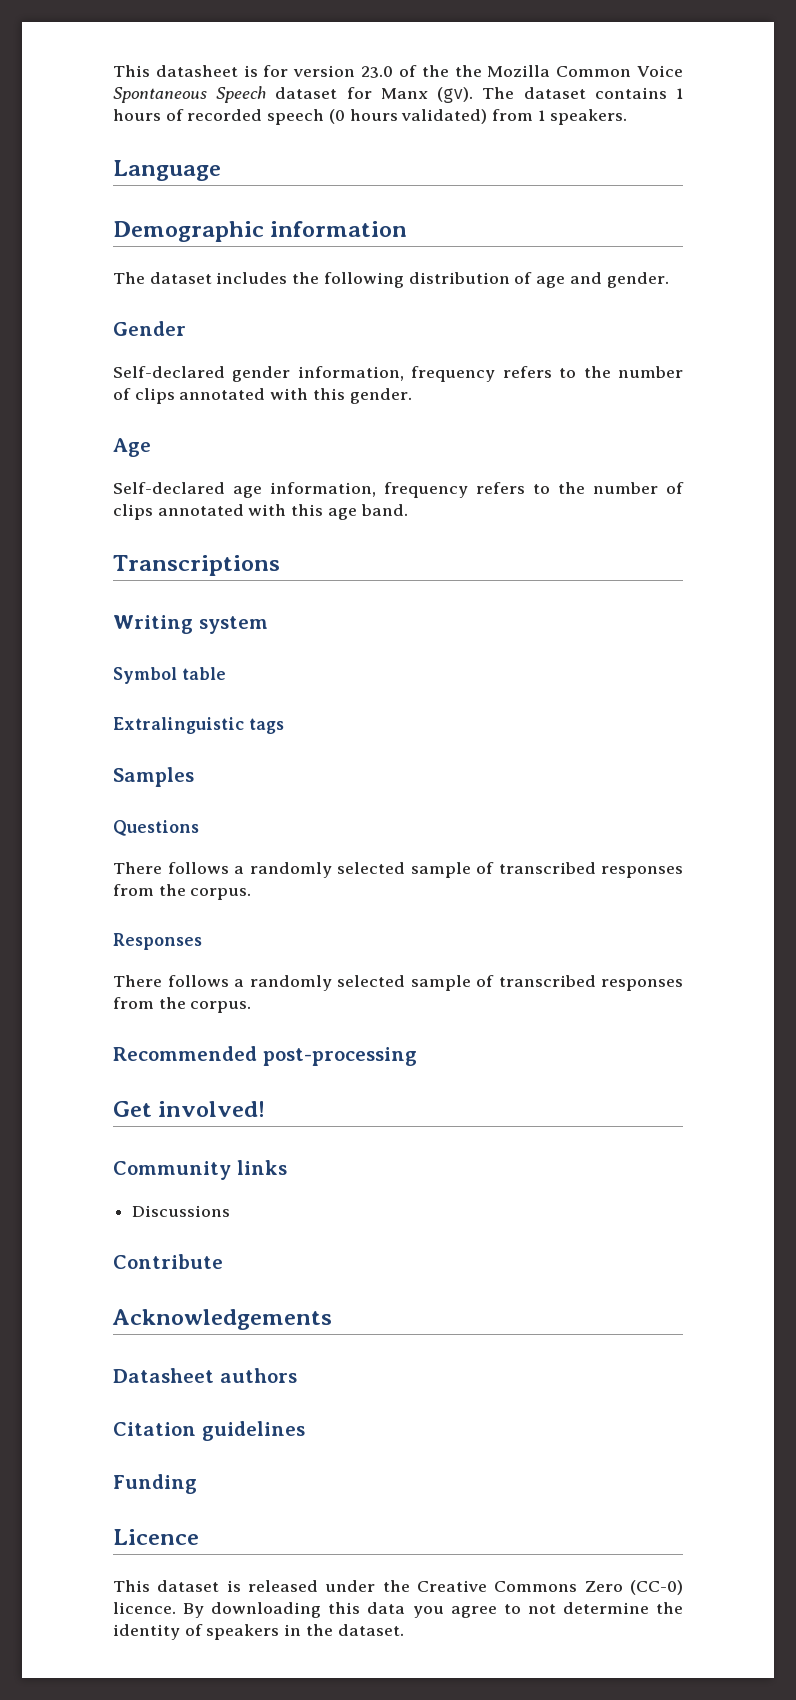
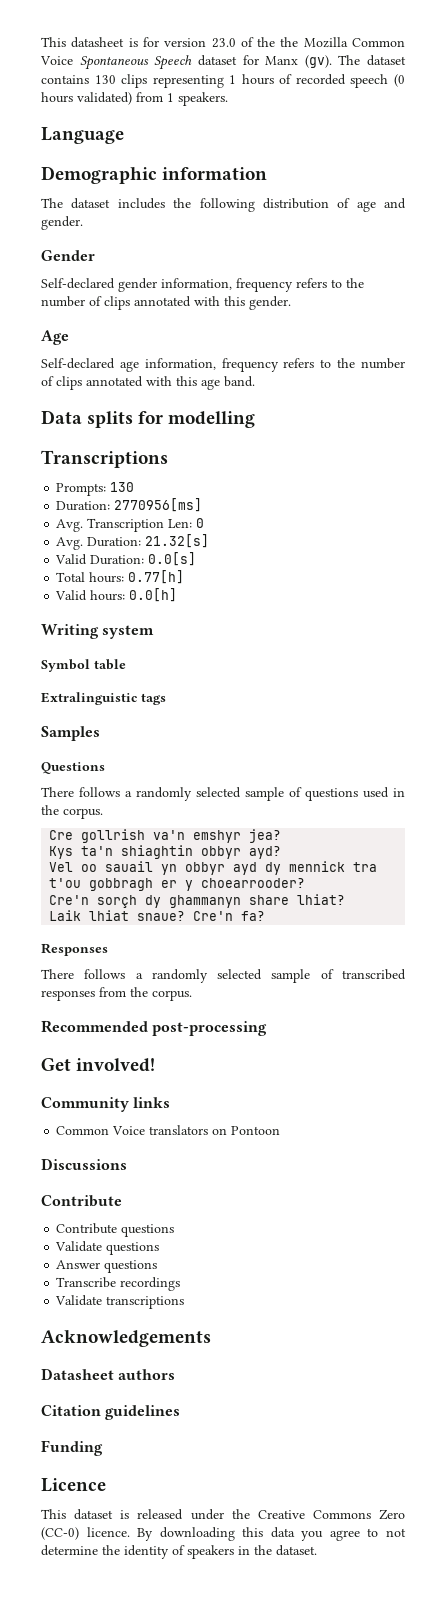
(667, 93) none -> [94,74,224,88] 130 clips representing
[113,555,280,576] Transcriptions -> [41,410,256,428] [41,450,168,468] [56,482,135,496] [56,498,203,512] [56,518,205,532] [56,534,210,550] [55,552,197,566] [56,570,185,584] [55,588,178,602] Data splits for modelling // Transcriptions // Prompts: 130 // Duration: 2770956[ms] // Avg. Transcription Len: 0 // Avg. Duration: 21.32[s] // Valid Duration: 0.0[s] // Total hours: 0.77[h] // Valid hours: 0.0[h]
[498,862,683,878] [113,884,252,900] transcribed responses from the corpus. -> [305,787,405,801] [41,805,103,819] [49,829,282,843] [49,845,282,859] [49,861,378,875] [49,878,306,891] [49,894,346,908] [49,910,266,921] questions used in the corpus. // Cre gollrish va'n emshyr jea? // Kys ta'n shiaghtin obbyr ayd? // Vel oo sauail yn obbyr ayd dy mennick tra t'ou gobbragh er y choearrooder? // Cre'n sorçh dy ghammanyn share lhiat? // Laik lhiat snaue? Cre'n fa?
[132,1205,231,1217] [113,1254,223,1269] Discussions // Contribute -> [56,1125,281,1135] [41,1158,127,1170] [41,1195,122,1207] [56,1223,175,1237] [55,1241,160,1255] [56,1260,158,1273] [56,1277,181,1291] [55,1295,185,1309] Common Voice translators on Pontoon // Discussions // Contribute // Contribute questions // Validate questions // Answer questions // Transcribe recordings // Validate transcriptions

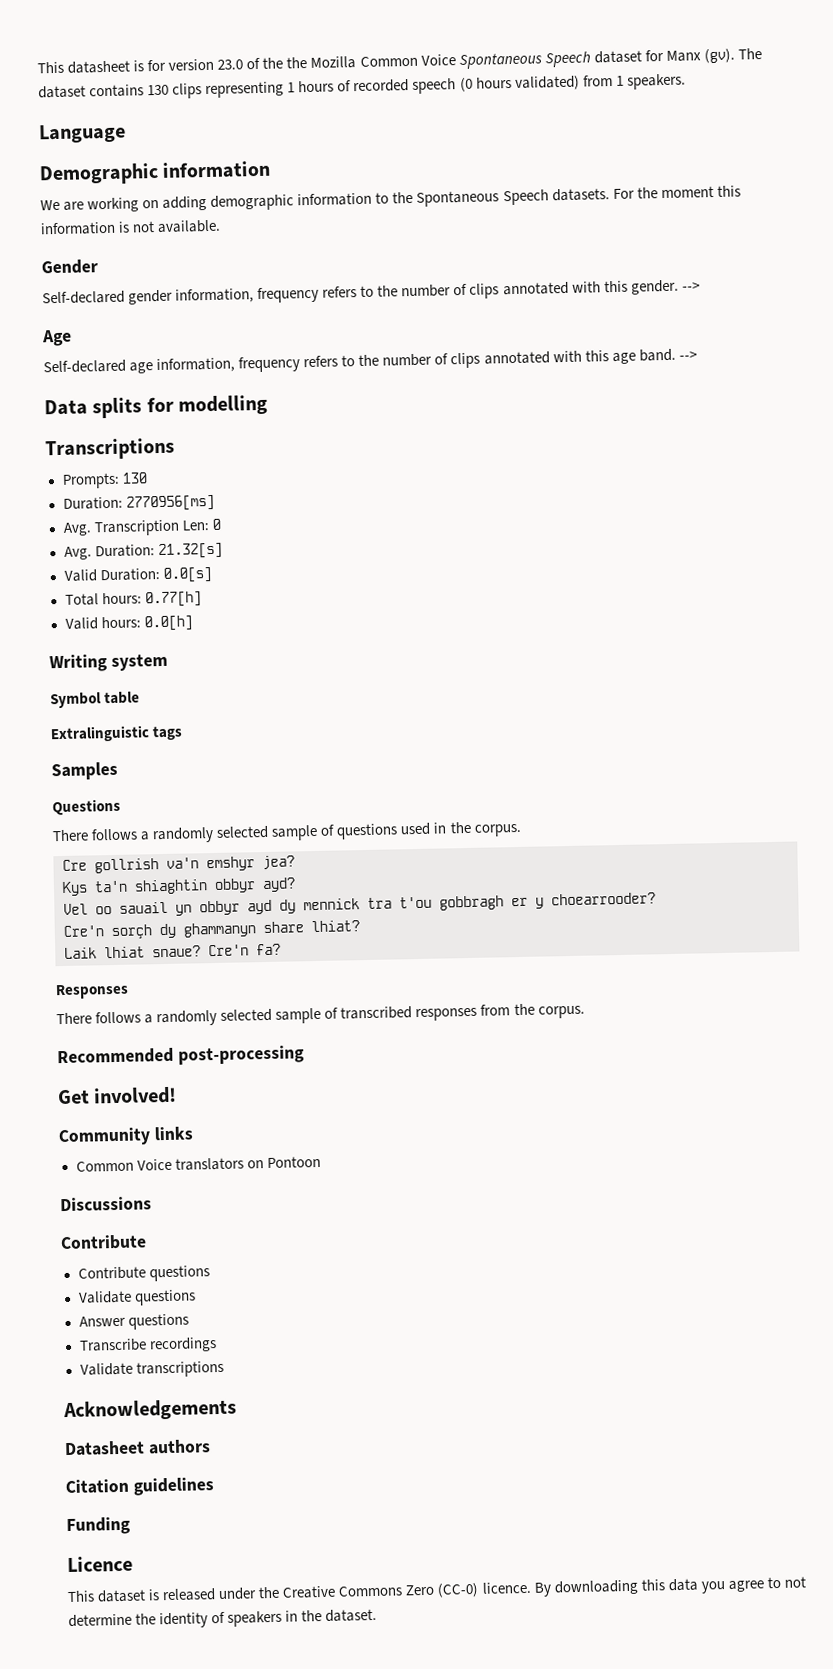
[41,198,406,212] [41,216,83,230] The dataset includes the following distribution of age and gender. -> [40,185,741,213] [40,219,222,236] We are working on adding demographic information to the Spontaneous Speech datasets. For the moment this information is not available.
(291, 303) none -> [681,282,700,291] -->
(255, 381) none -> [678,351,697,360] -->

